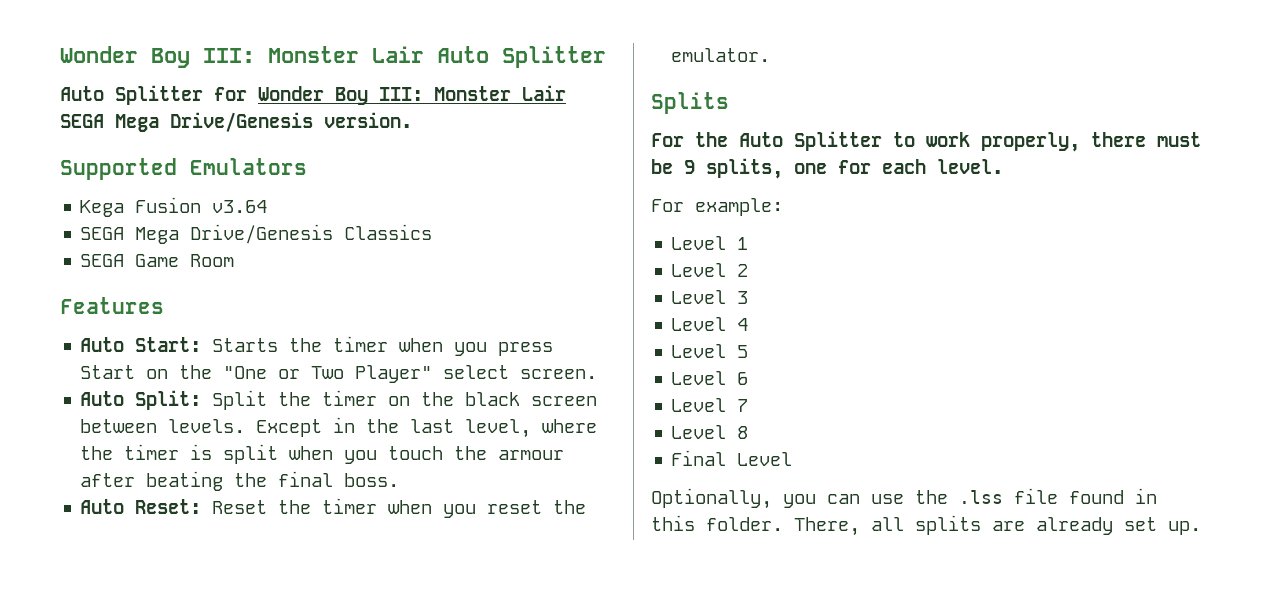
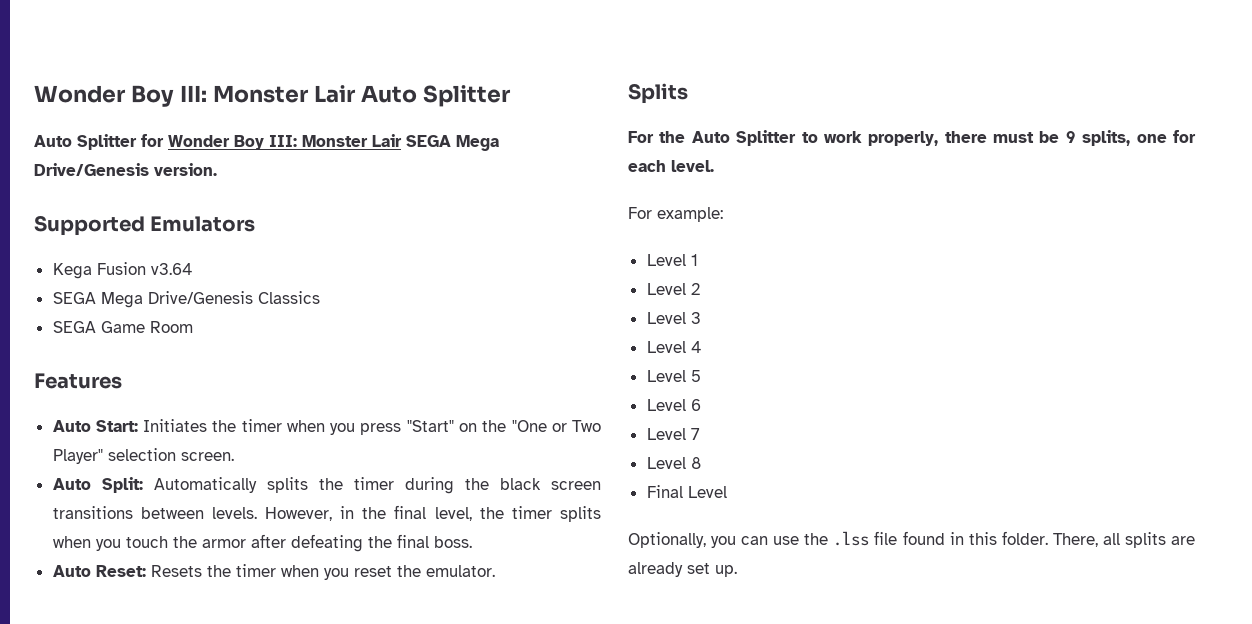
[212,338,279,352] Starts -> [143,419,208,432] Initiates
[80,365,136,379] Start -> [406,420,454,432] "Start"
[443,365,510,379] select -> [107,448,176,461] selection
[212,390,411,410] Split the timer on -> [153,477,454,494] Automatically splits the timer during
(598, 401) none -> [52,506,133,519] transitions
[256,419,323,437] Except -> [265,507,333,521] However,
[410,419,598,438] [80,444,279,464] last level, where the timer is split -> [394,505,601,522] final level, the timer splits
[498,450,565,460] [80,471,224,491] armour after beating -> [201,534,363,552] armor after defeating
[212,500,268,514] Reset -> [150,565,202,577] Resets

